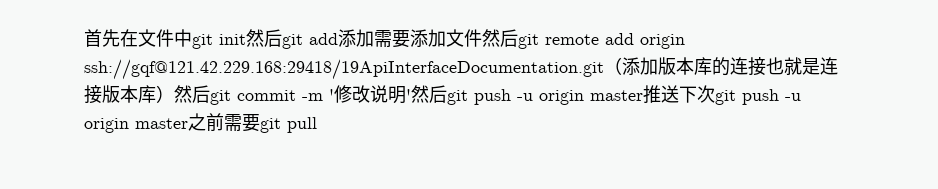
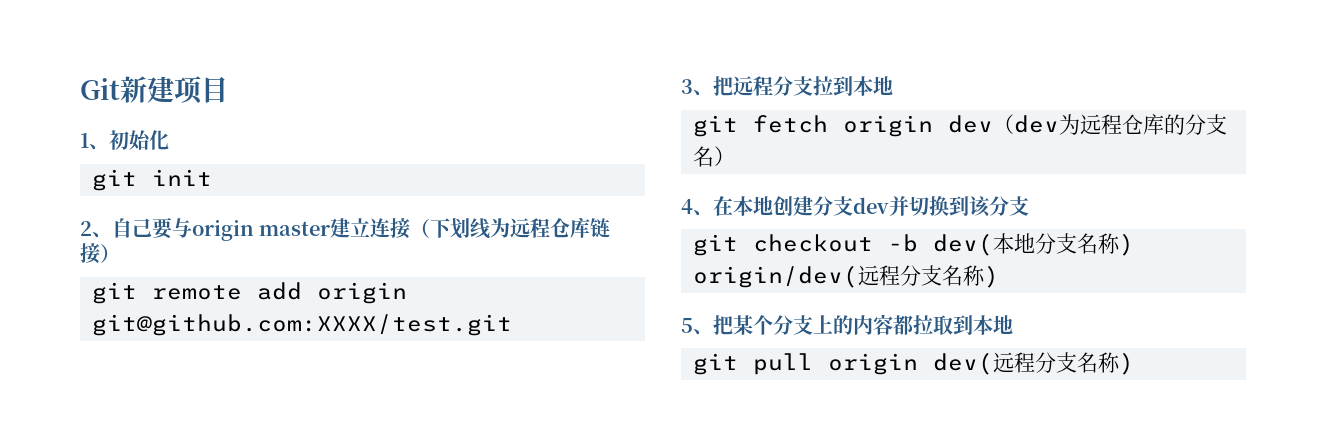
[84,29,685,49] [84,57,838,80] [84,85,801,105] [84,113,317,133] 首先在文件中git init然后git add添加需要添加文件然后git remote add origin ssh://gqf@121.42.229.168:29418/19ApiInterfaceDocumentation.git（添加版本库的连接也就是连接版本库）然后git commit -m '修改说明'然后git push -u origin master推送下次git push -u origin master之前需要git pull -> [80,76,228,104] [80,130,169,150] [92,169,212,191] [80,217,611,241] [80,243,120,264] [92,282,407,304] [92,314,512,336] [681,76,893,96] [693,114,1227,137] [693,146,735,167] [681,195,1029,217] [693,233,1134,256] [693,265,999,288] [681,314,1013,335] [693,352,1134,375] Git新建项目 // 1、初始化 // git init // 2、自己要与origin master建立连接（下划线为远程仓库链接） // git remote add origin git@github.com:XXXX/test.git // 3、把远程分支拉到本地 // git fetch origin dev（dev为远程仓库的分支名） // 4、在本地创建分支dev并切换到该分支 // git checkout -b dev(本地分支名称) origin/dev(远程分支名称) // 5、把某个分支上的内容都拉取到本地 // git pull origin dev(远程分支名称)

